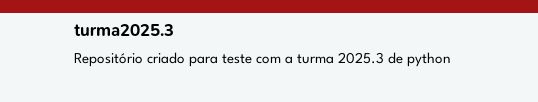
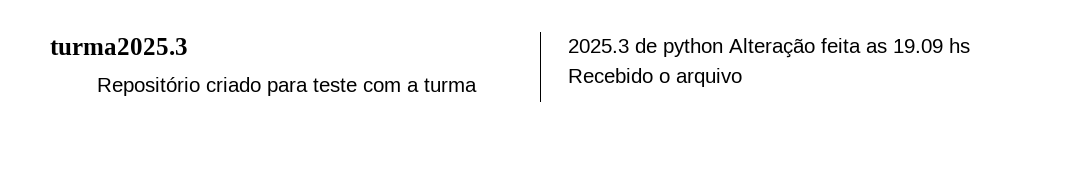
(452, 59) none -> [729,38,970,58] [568,68,742,87] Alteração feita as 19.09 hs Recebido o arquivo

